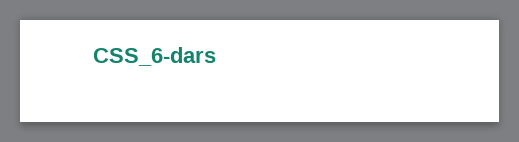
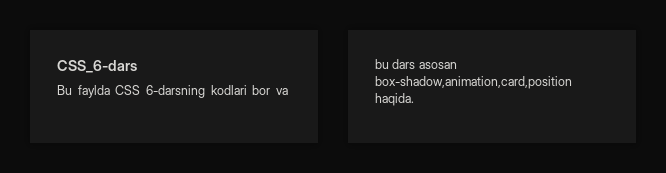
(216, 56) none -> [57,85,288,98] [375,59,457,69] [375,76,572,89] [375,93,414,106] // Bu faylda CSS 6-darsning kodlari bor va bu dars asosan box-shadow,animation,card,position haqida.

